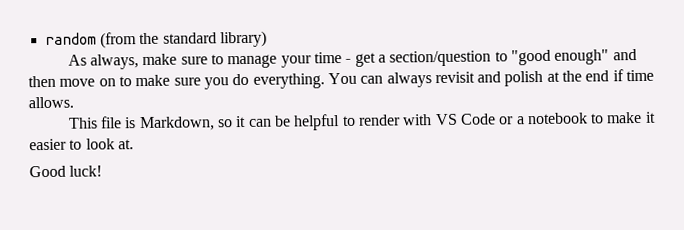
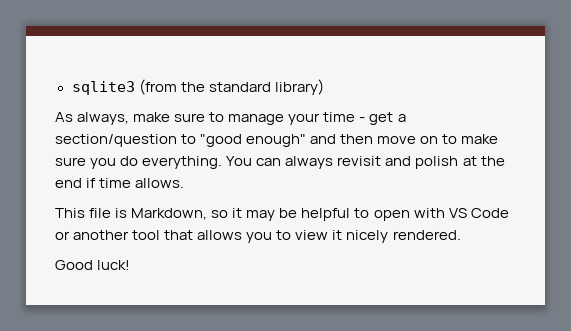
[45,32,97,46] random -> [71,81,135,95] sqlite3
[248,118,272,127] can -> [246,210,276,221] may
[357,114,401,126] render -> [373,210,410,221] open
[516,111,656,125] [29,138,134,151] a notebook to make it easier to look at. -> [73,230,461,243] another tool that allows you to view it nicely rendered.

